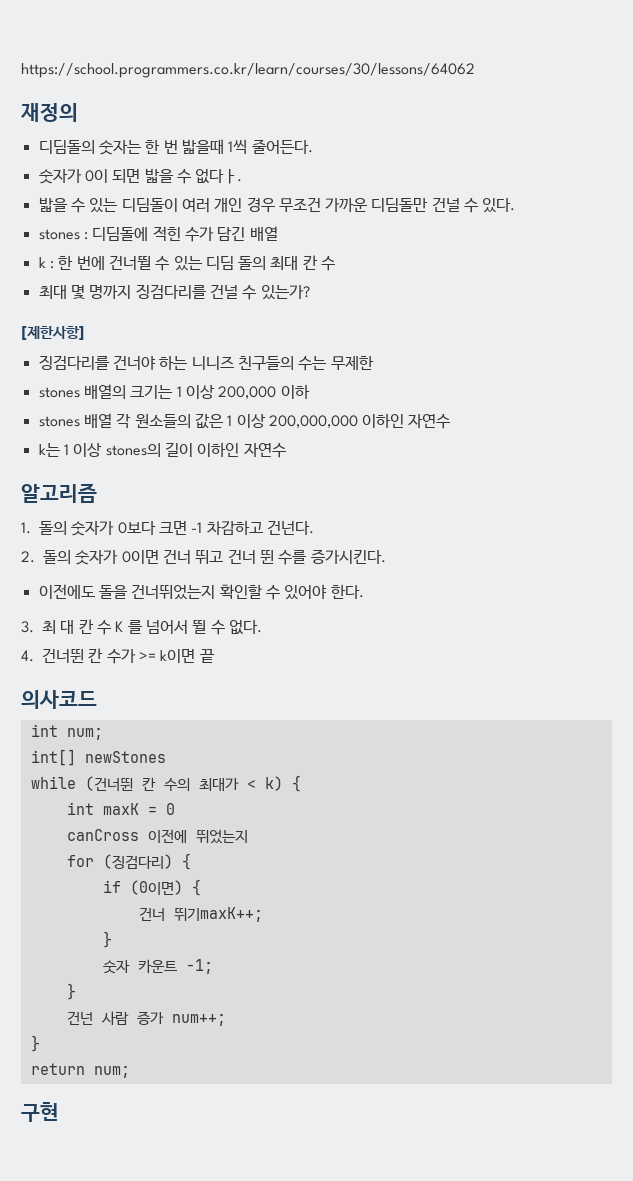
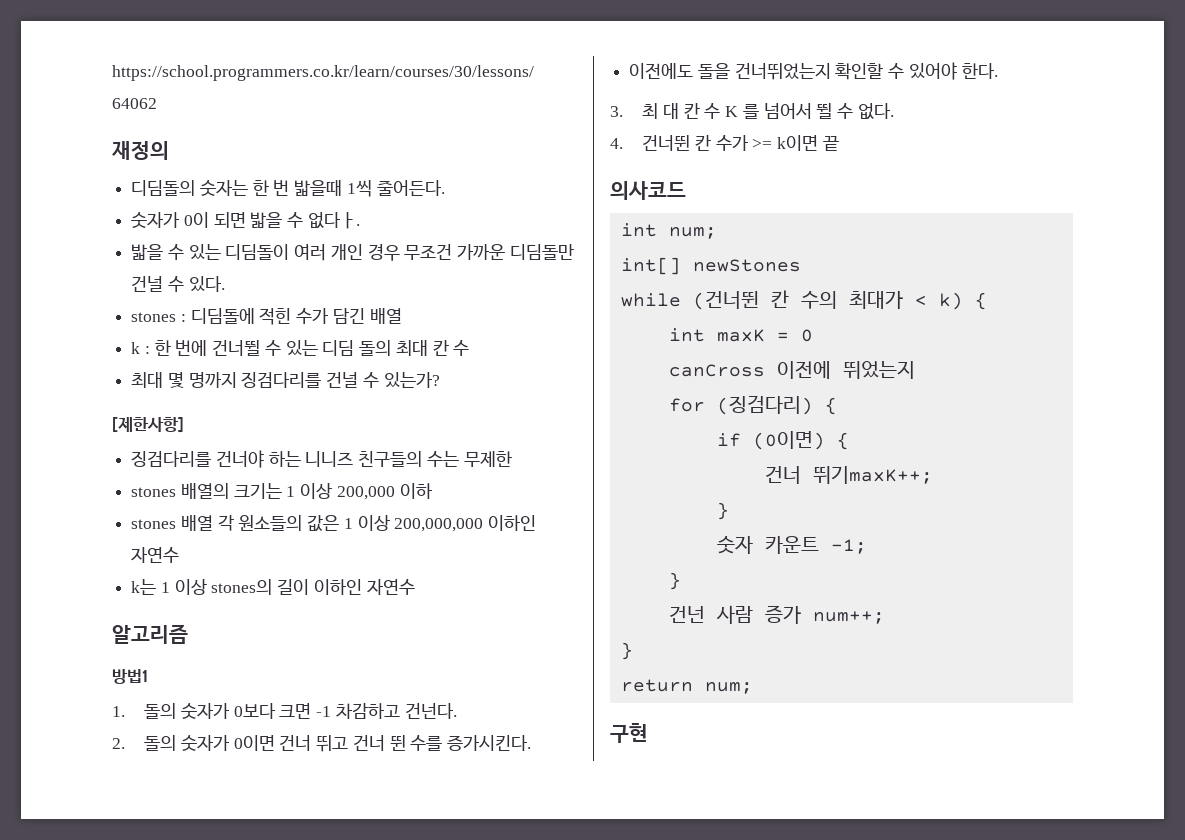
(97, 493) none -> [112,669,148,684] // 방법1

